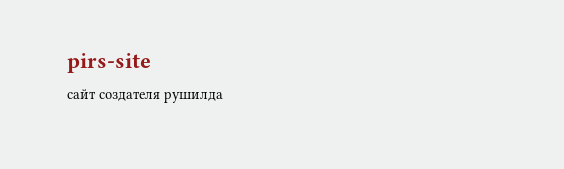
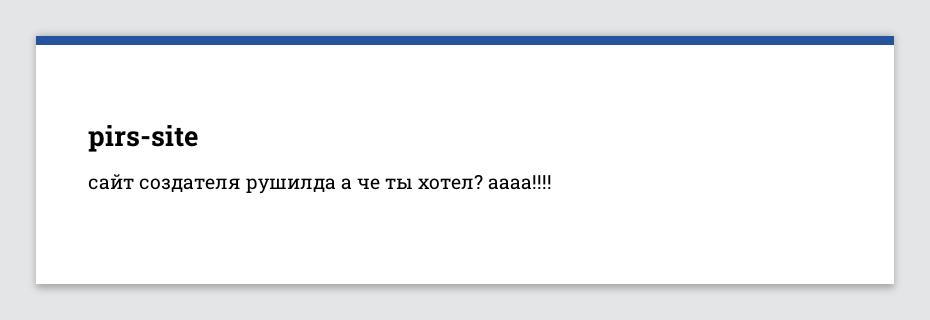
(223, 97) none -> [340,174,552,190] а че ты хотел? аааа!!!!

